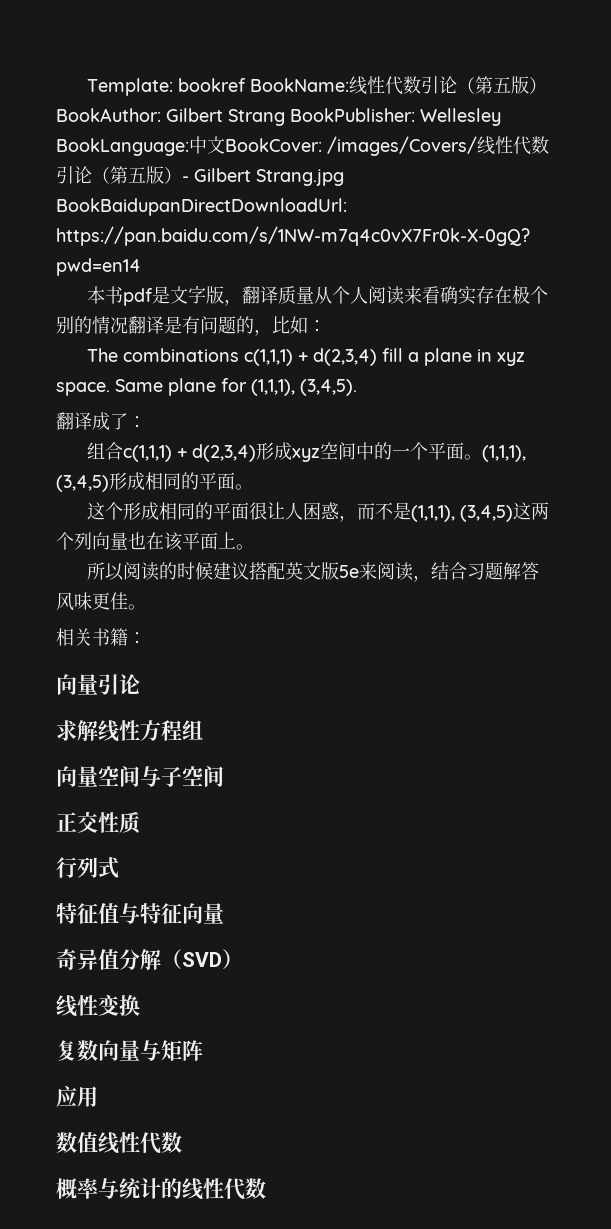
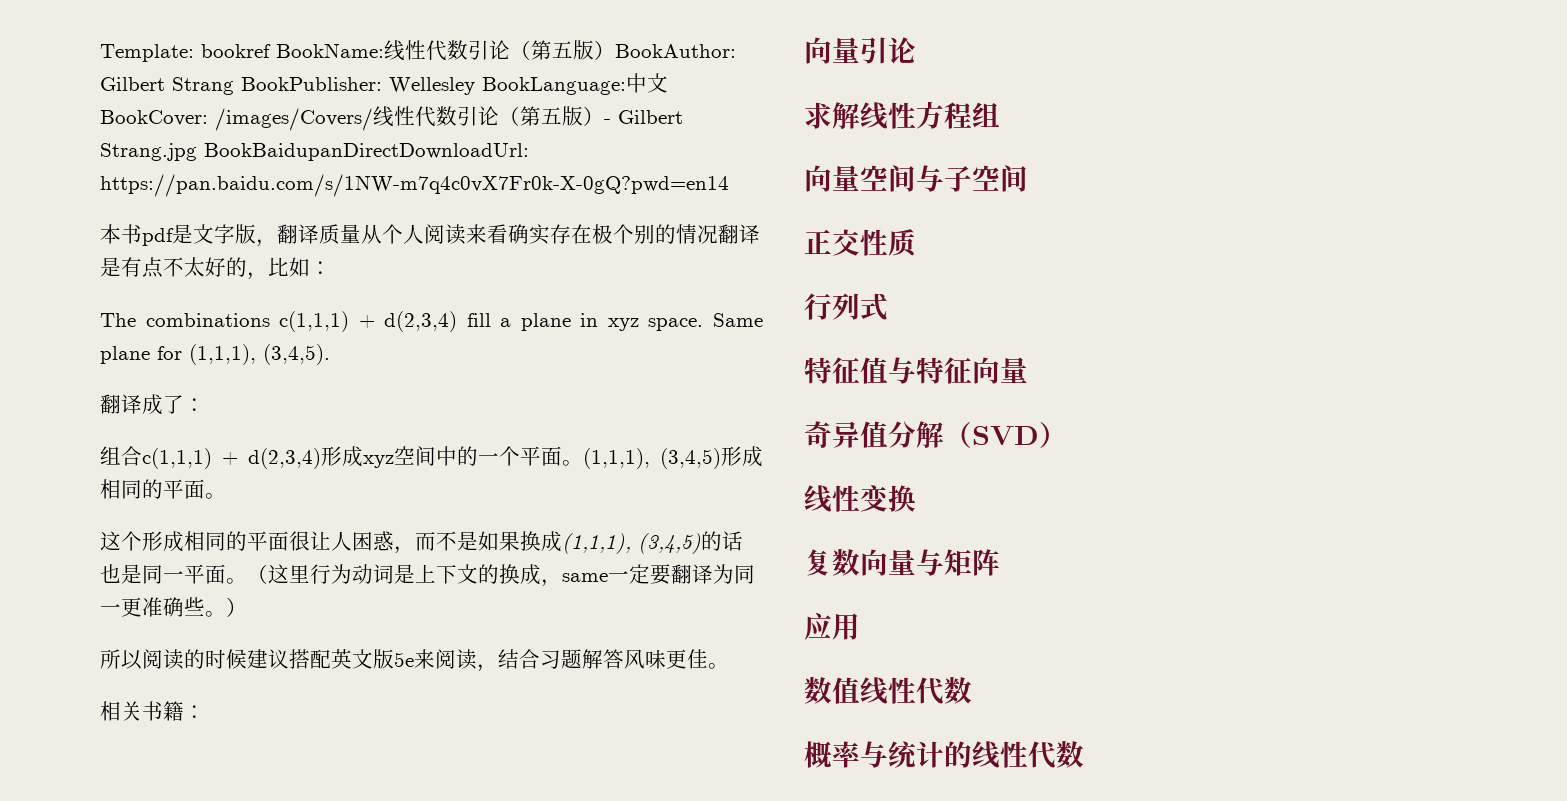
[200,316,236,334] 问题 -> [142,257,226,278] 点不太好
[410,502,549,522] [56,532,254,551] (1,1,1), (3,4,5)这两个列向量也在该平面上。 -> [478,531,743,554] [100,564,755,587] [100,597,247,617] 如果换成(1,1,1), (3,4,5)的话也是同一平面。（这里行为动词是上下文的换成，same一定要翻译为同一更准确些。）

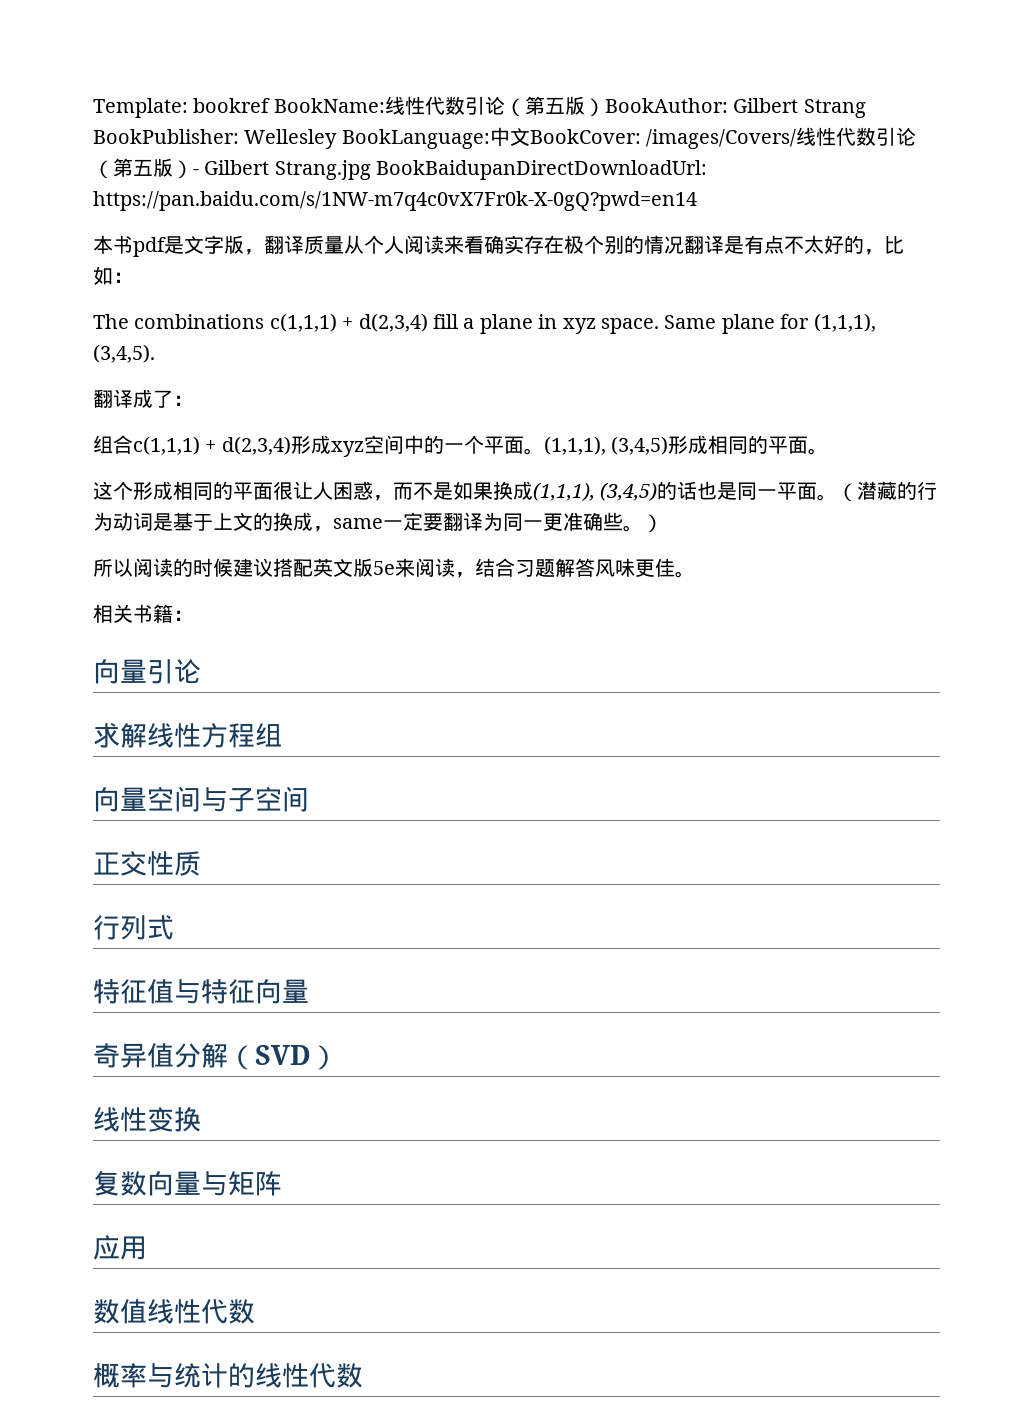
[268,564,310,584] 这里 -> [857,481,918,500] 潜藏的
[415,564,457,584] 上下 -> [173,512,233,531] 基于上

